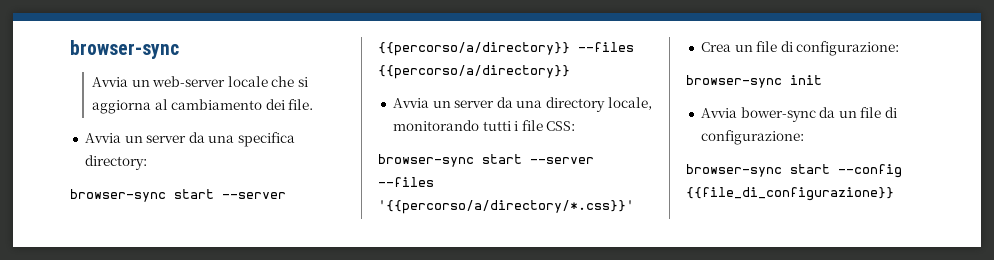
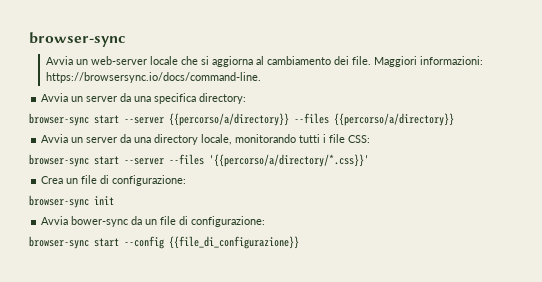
(314, 104) none -> [373,56,483,67] [45,72,261,83] Maggiori informazioni: https://browsersync.io/docs/command-line.

